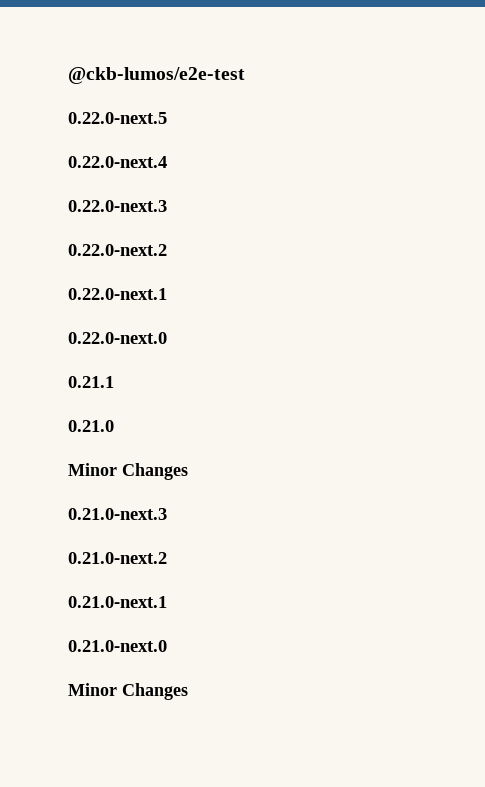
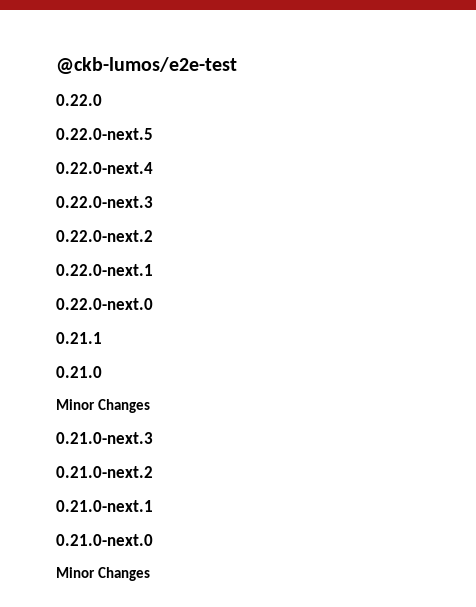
(245, 75) none -> [56,94,102,106] // 0.22.0

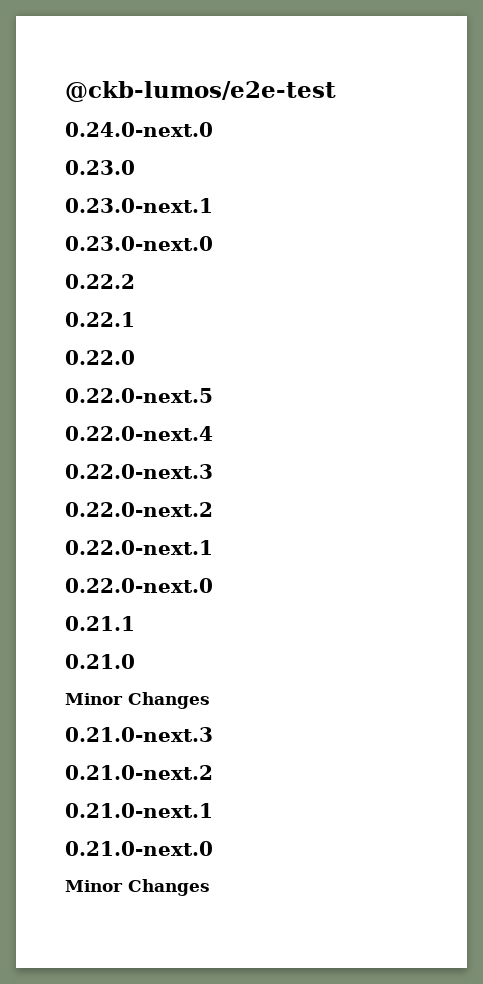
(237, 65) none -> [65,122,213,137] [65,160,135,175] [65,198,213,213] [65,236,213,251] [65,274,135,289] [65,312,135,327] // 0.24.0-next.0 // 0.23.0 // 0.23.0-next.1 // 0.23.0-next.0 // 0.22.2 // 0.22.1

